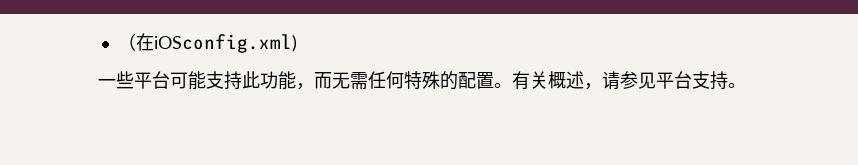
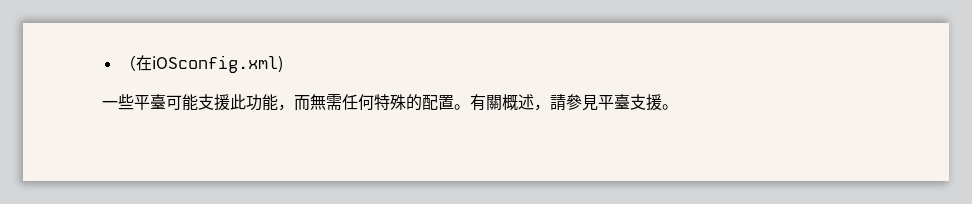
[152,71,242,90] 台可能支持 -> [150,94,230,111] 臺可能支援
[332,72,350,89] 无 -> [310,94,326,110] 無
[530,71,728,90] 关概述，请参见平台支持 -> [486,94,662,111] 關概述，請參見平臺支援

